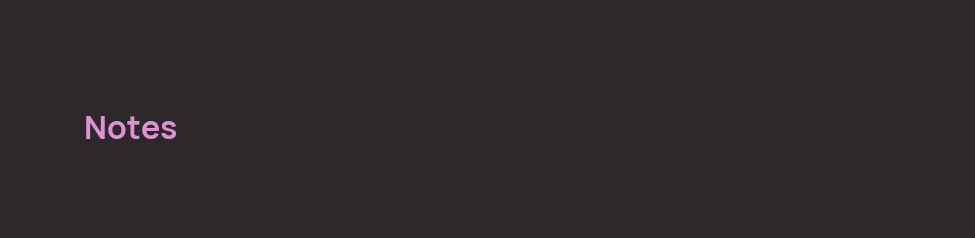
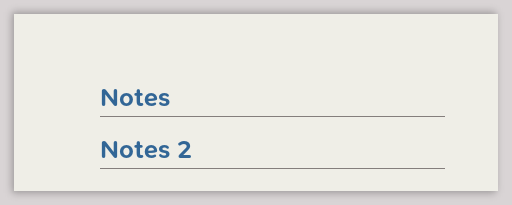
[84,116,177,139] Notes -> [100,88,170,107] [100,140,192,159] Notes // Notes 2

